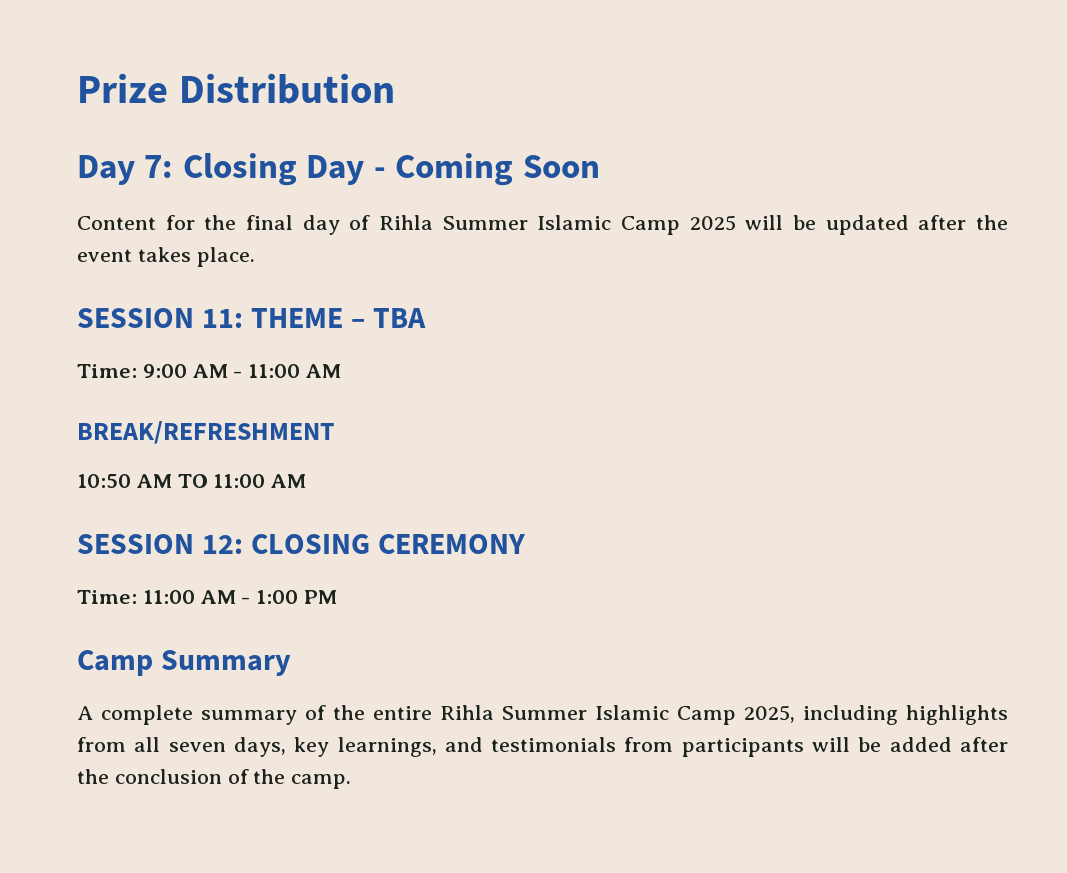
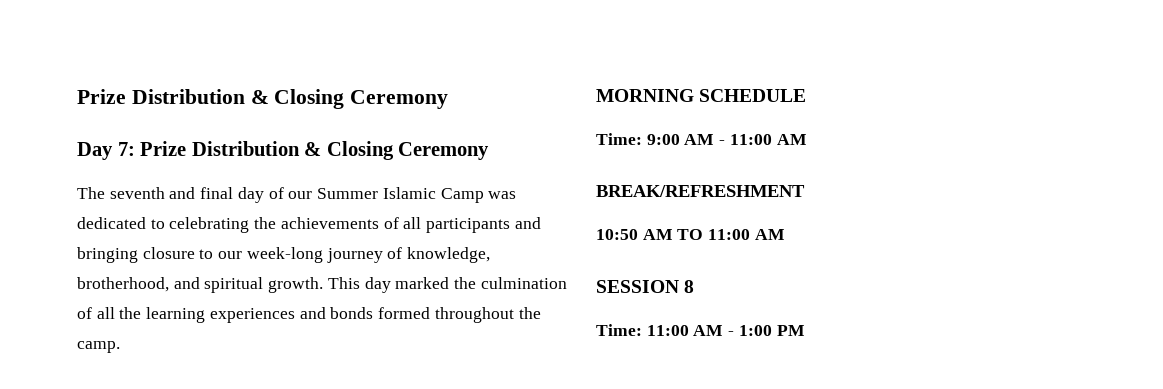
[77,73,395,104] Prize Distribution -> [77,89,449,109] Prize Distribution & Closing Ceremony
[182,153,600,186] [77,215,237,230] Closing Day - Coming Soon // Content for the -> [140,141,490,160] [77,187,196,199] Prize Distribution & Closing Ceremony // The seventh and
[379,215,1008,235] [77,247,255,267] [77,308,427,328] Rihla Summer Islamic Camp 2025 will be updated after the event takes place. // SESSION 11: THEME – TBA -> [288,187,517,203] [77,217,541,233] [77,247,491,263] [77,277,567,293] [77,307,541,323] [77,341,120,353] [596,89,807,102] our Summer Islamic Camp was dedicated to celebrating the achievements of all participants and bringing closure to our week-long journey of knowledge, brotherhood, and spiritual growth. This day marked the culmination of all the learning experiences and bonds formed throughout the camp. // MORNING SCHEDULE
[202,534,526,554] 12: CLOSING CEREMONY -> [684,280,695,293] 8
[77,650,292,676] [77,705,1008,725] [77,737,1008,757] [77,769,352,789] // Camp Summary // A complete summary of the entire Rihla Summer Islamic Camp 2025, including highlights from all seven days, key learnings, and testimonials from participants will be added after the conclusion of the camp. -> (805, 330) none

